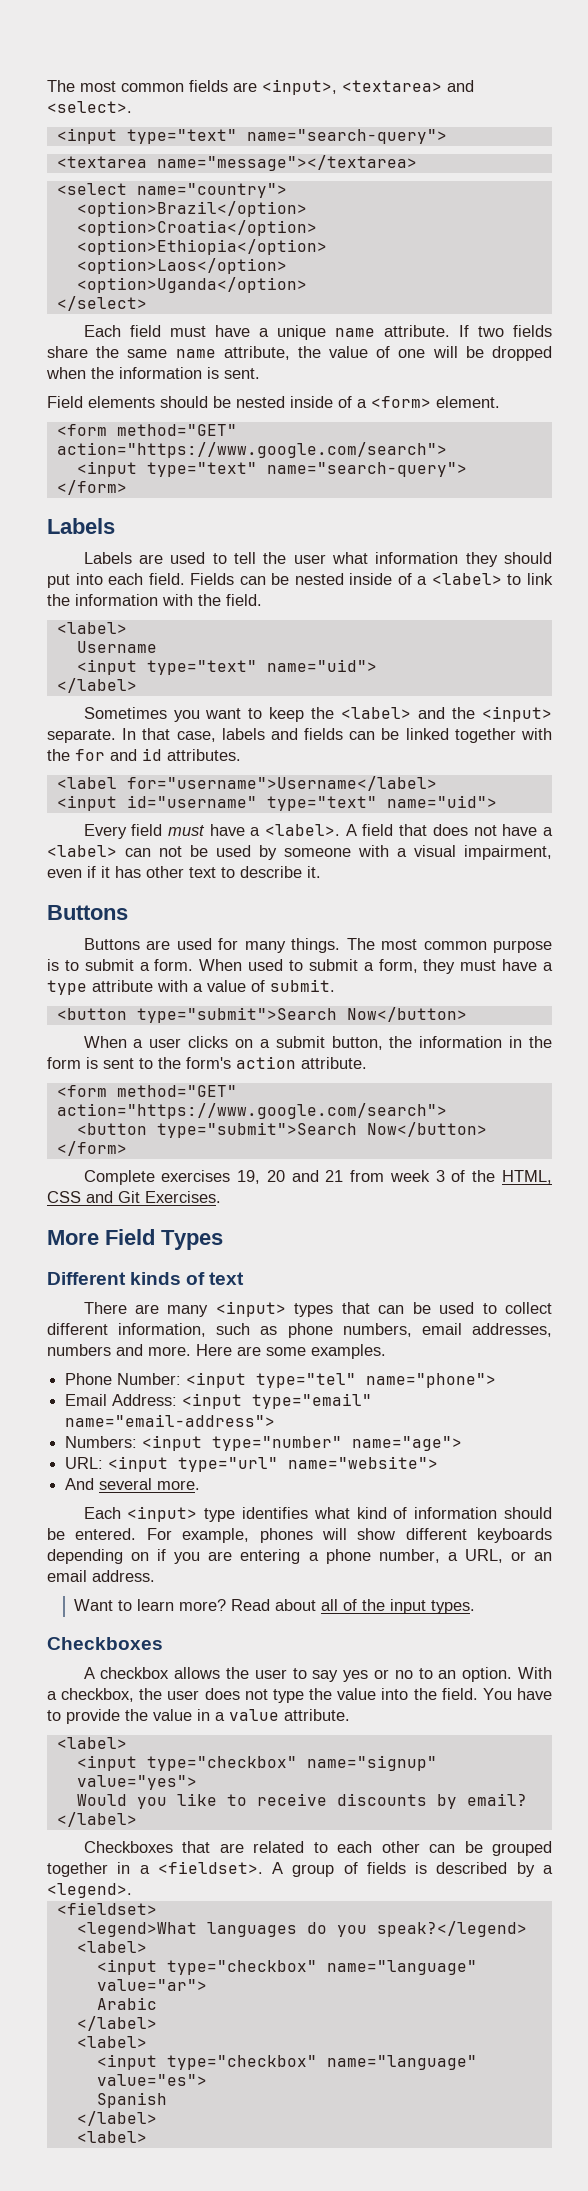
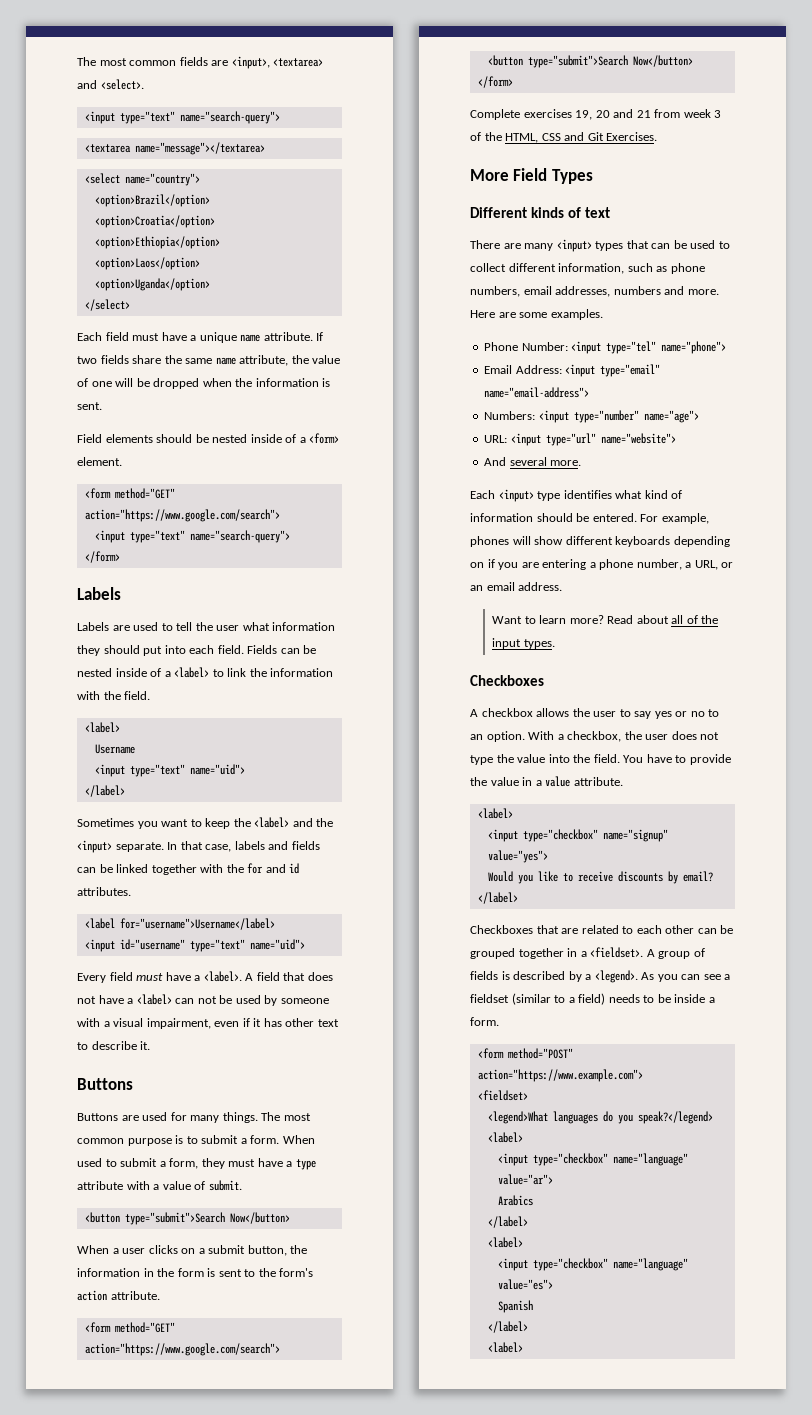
(132, 1890) none -> [641,972,731,982] [470,993,715,1005] [470,1017,499,1026] [477,1048,573,1059] [477,1069,643,1082] As you can see a fieldset (similar to a field) needs to be inside a form. // <form method="POST" action="https://www.example.com">
[96,1997,157,2010] Arabic -> [497,1195,533,1206] Arabics

